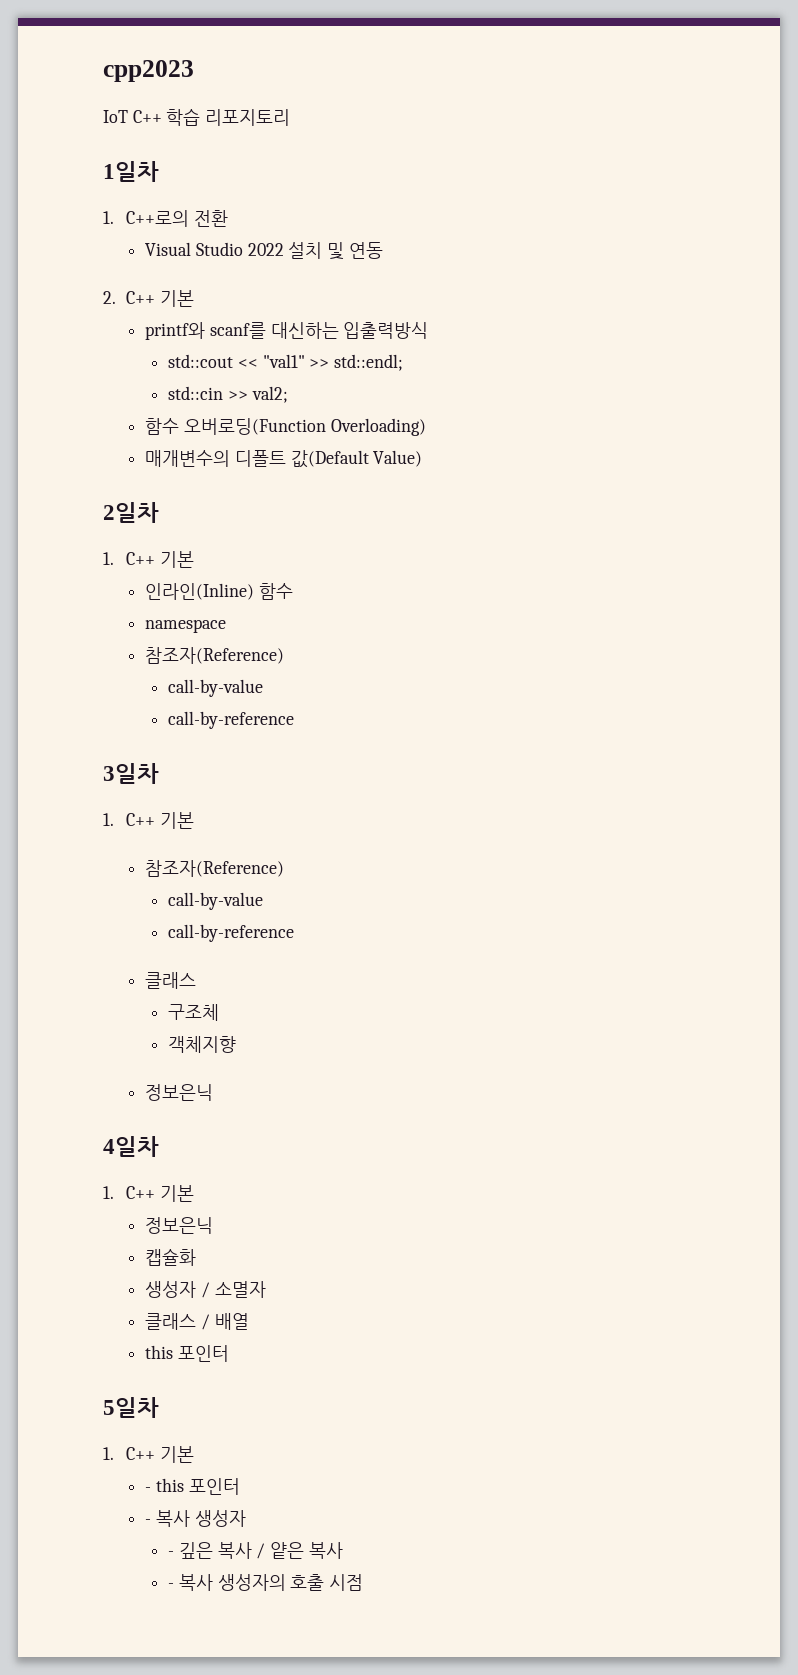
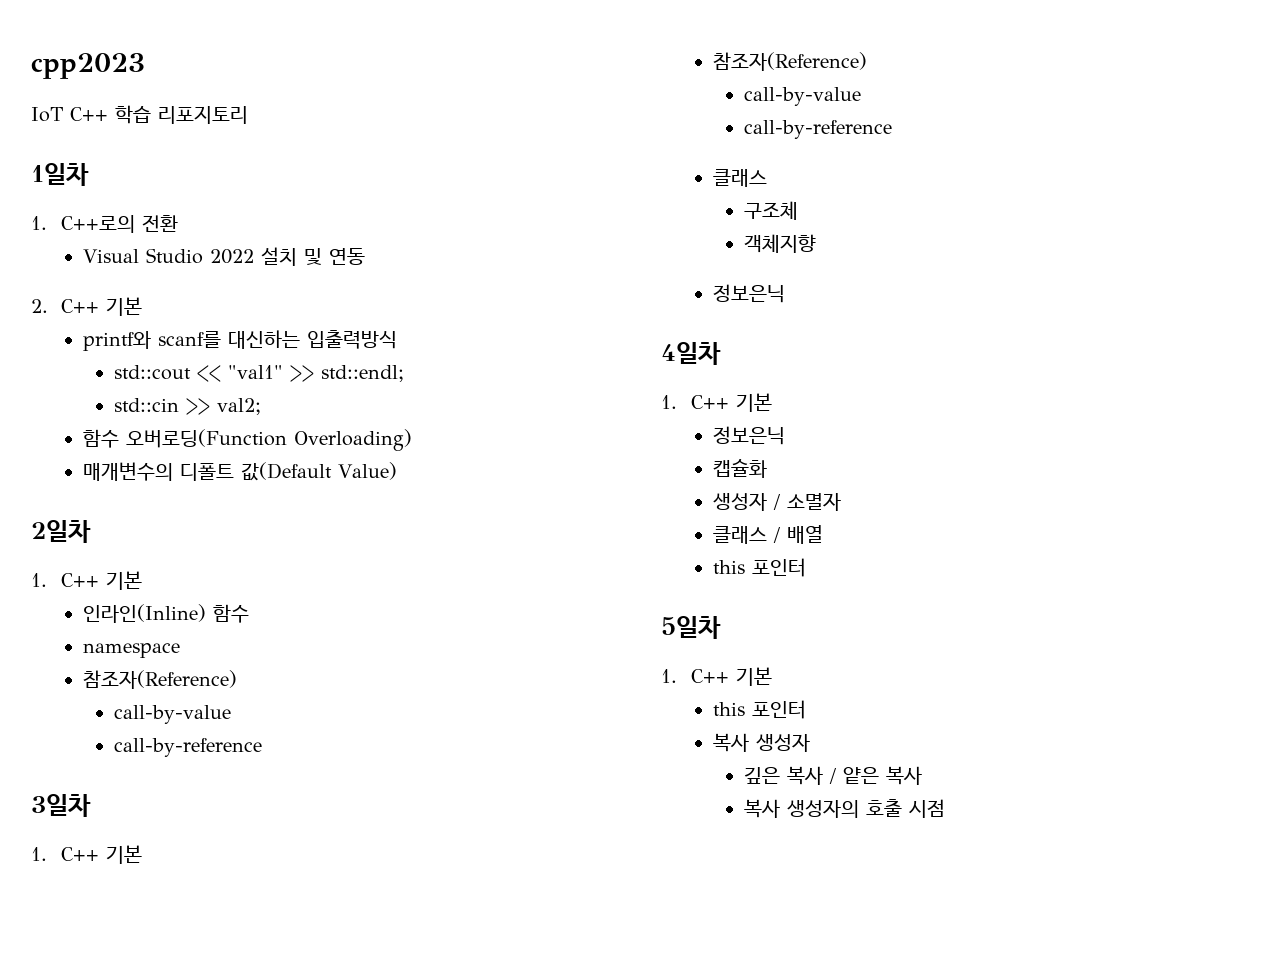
[145,1478,240,1495] [145,1519,152,1524] - this 포인터 // - -> [713,700,807,719] this 포인터 //
[168,1551,175,1556] - -> (811, 743) none
[168,1583,175,1588] - -> (922, 775) none

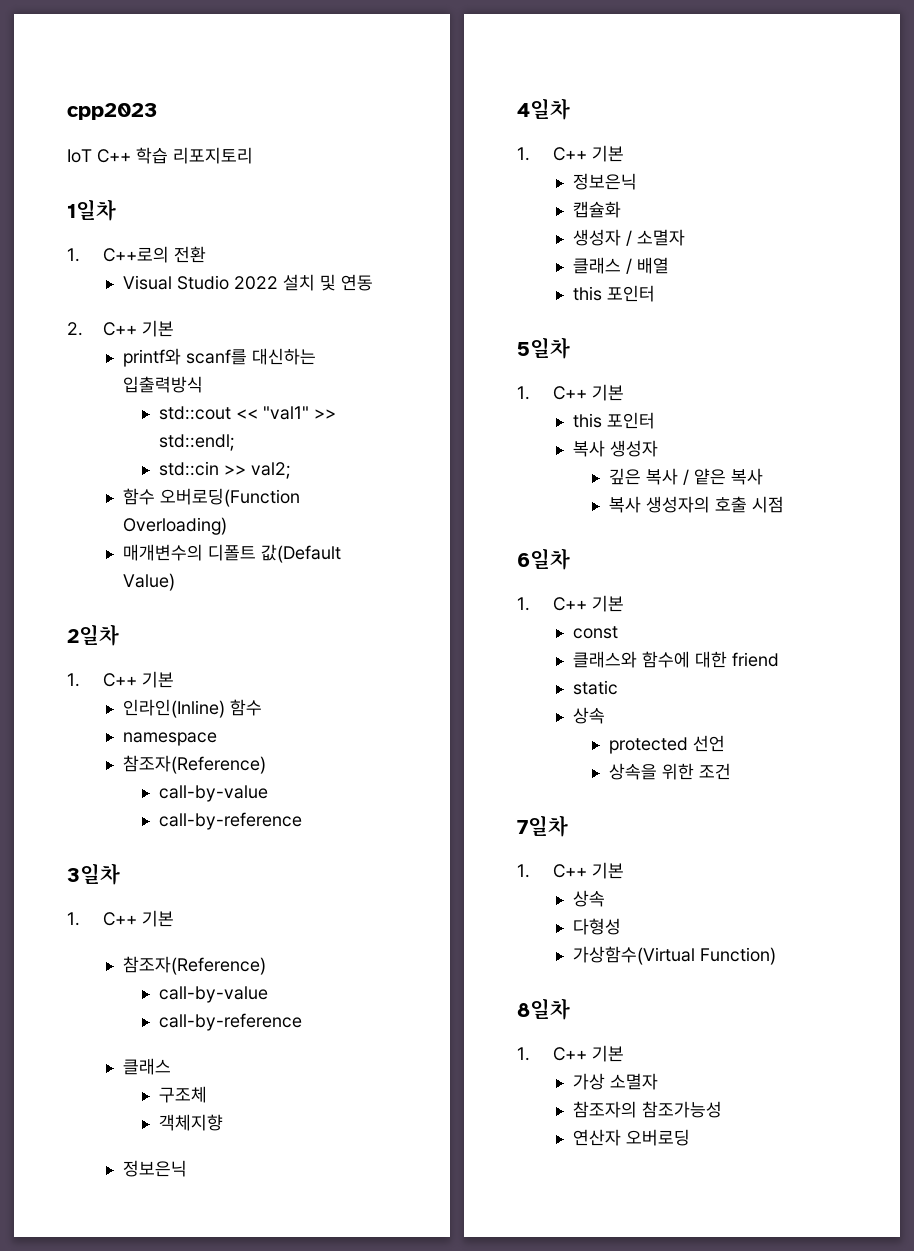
(945, 808) none -> [517,548,570,570] [517,595,624,612] [572,626,618,639] [572,651,779,668] [572,680,618,695] [572,707,605,724] [608,735,725,754] [608,763,731,780] [517,815,568,837] [517,862,624,879] [572,890,605,907] [572,918,621,935] [572,946,776,965] [517,998,570,1020] [517,1045,624,1062] [572,1073,658,1090] [572,1101,722,1118] [572,1129,690,1146] // 6일차 // 1. C++ 기본 // const // 클래스와 함수에 대한 friend // static // 상속 // protected 선언 // 상속을 위한 조건 // 7일차 // 1. C++ 기본 // 상속 // 다형성 // 가상함수(Virtual Function) // 8일차 // 1. C++ 기본 // 가상 소멸자 // 참조자의 참조가능성 // 연산자 오버로딩

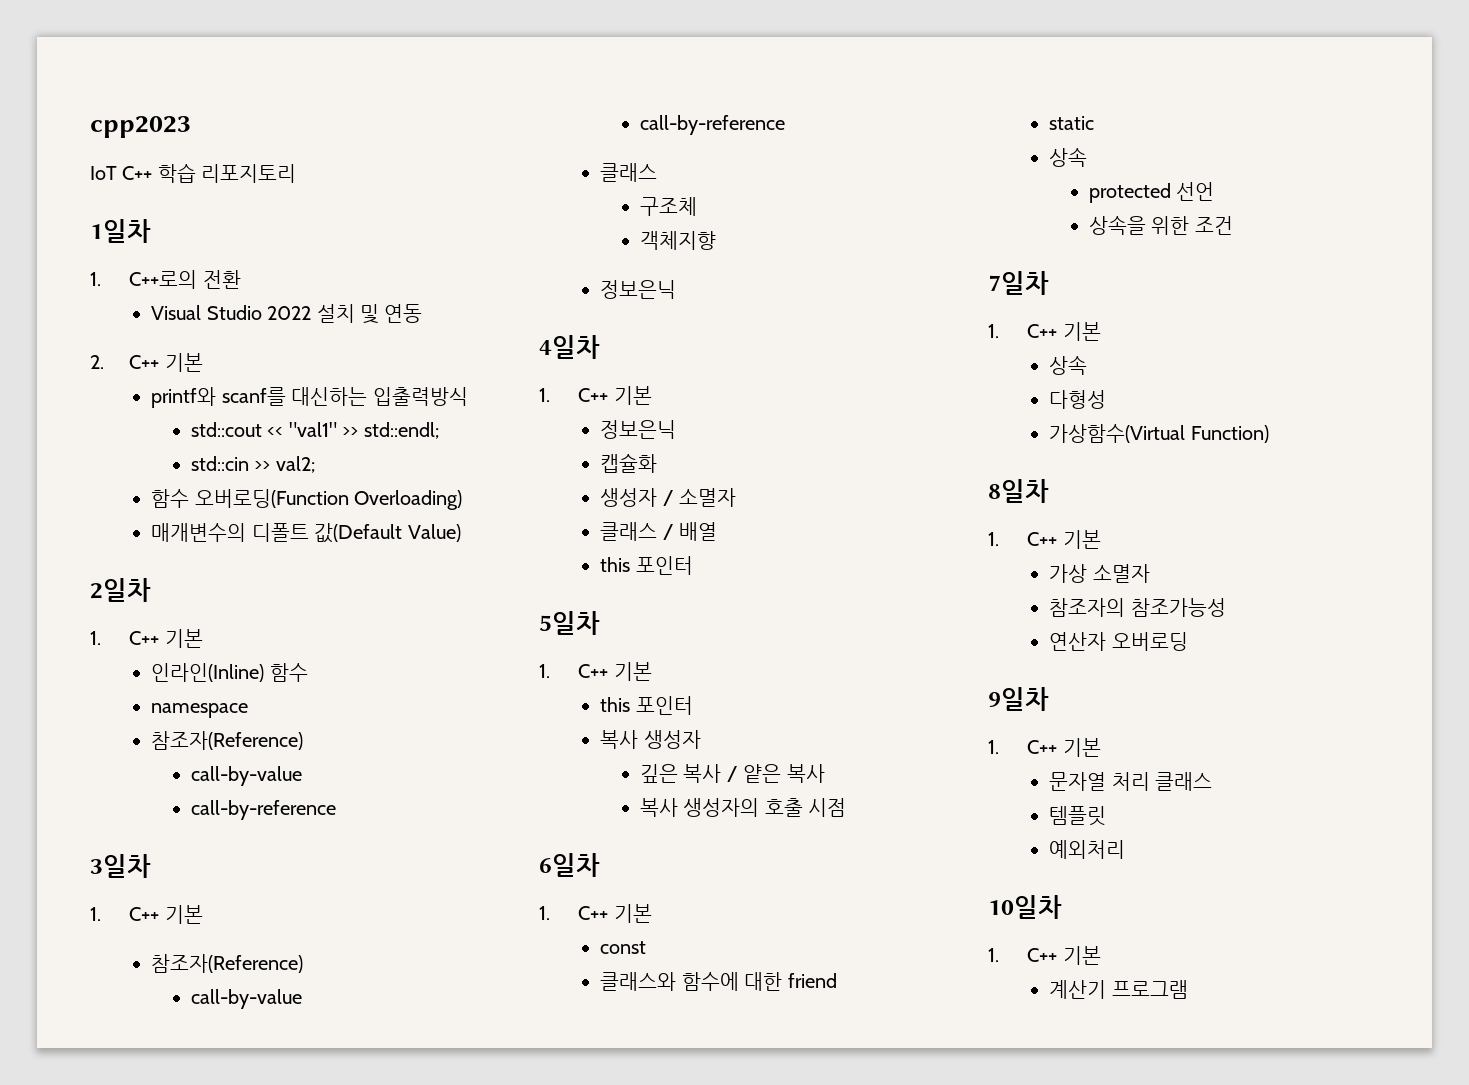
(690, 1137) none -> [988,687,1049,711] [988,738,1101,757] [1049,772,1213,791] [1049,806,1107,826] [1049,840,1126,859] [988,895,1062,919] [988,946,1101,965] [1049,980,1188,999] // 9일차 // 1. C++ 기본 // 문자열 처리 클래스 // 템플릿 // 예외처리 // 10일차 // 1. C++ 기본 // 계산기 프로그램

